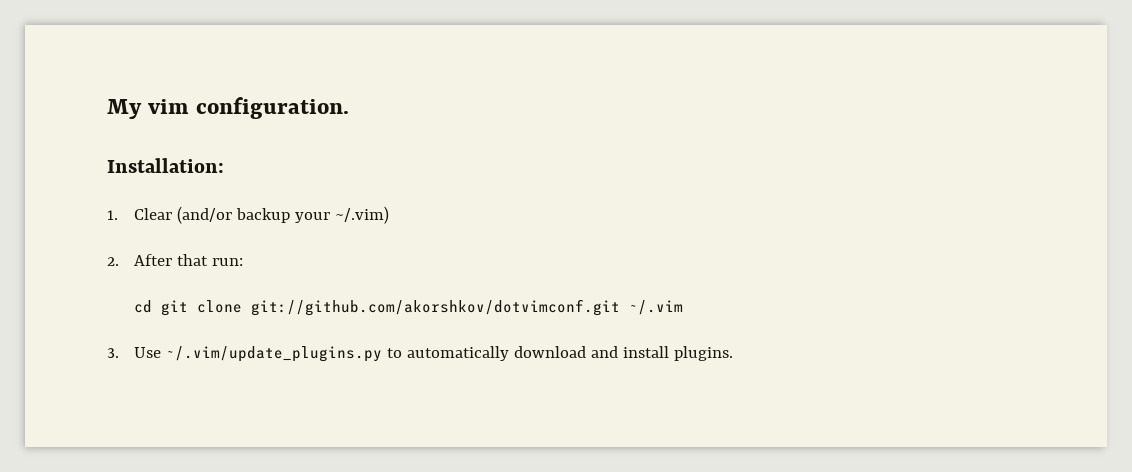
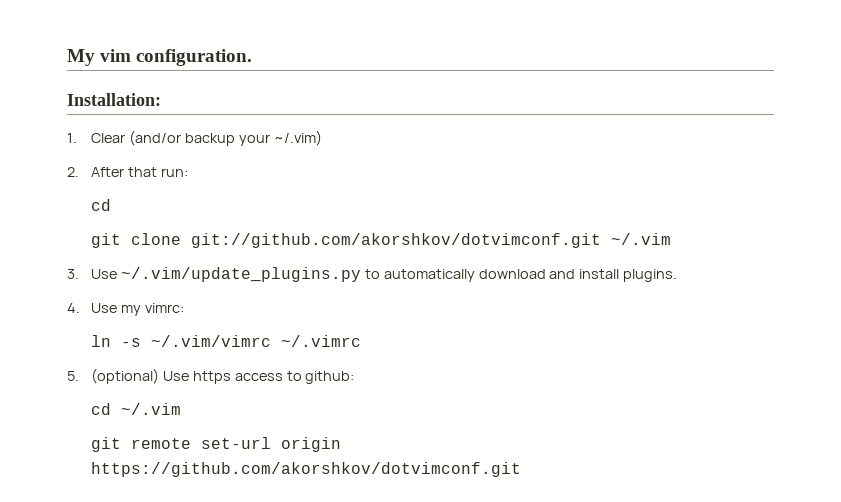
(153, 306) none -> (111, 205) //
(734, 353) none -> [67,303,184,316] [90,335,361,347] [67,368,355,384] [90,403,181,415] [90,437,341,452] [90,462,521,477] // 4. Use my vimrc: // ln -s ~/.vim/vimrc ~/.vimrc // 5. (optional) Use https access to github: // cd ~/.vim // git remote set-url origin https://github.com/akorshkov/dotvimconf.git

